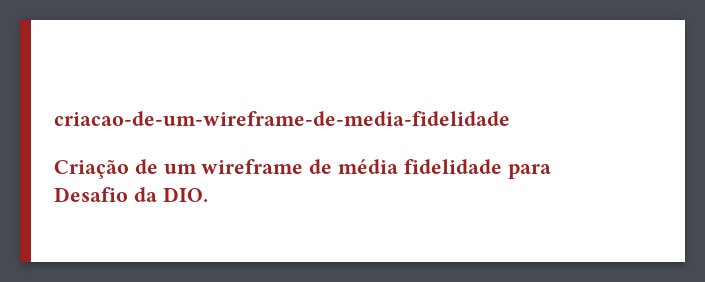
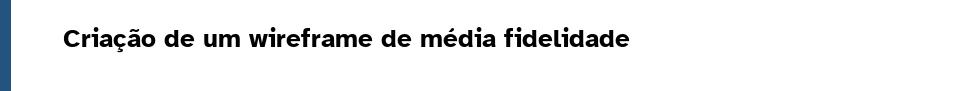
[54,111,510,126] criacao-de-um-wireframe-de-media-fidelidade // -> (63, 40) none
[507,164,551,179] [54,187,208,202] para Desafio da DIO. -> (630, 37) none

